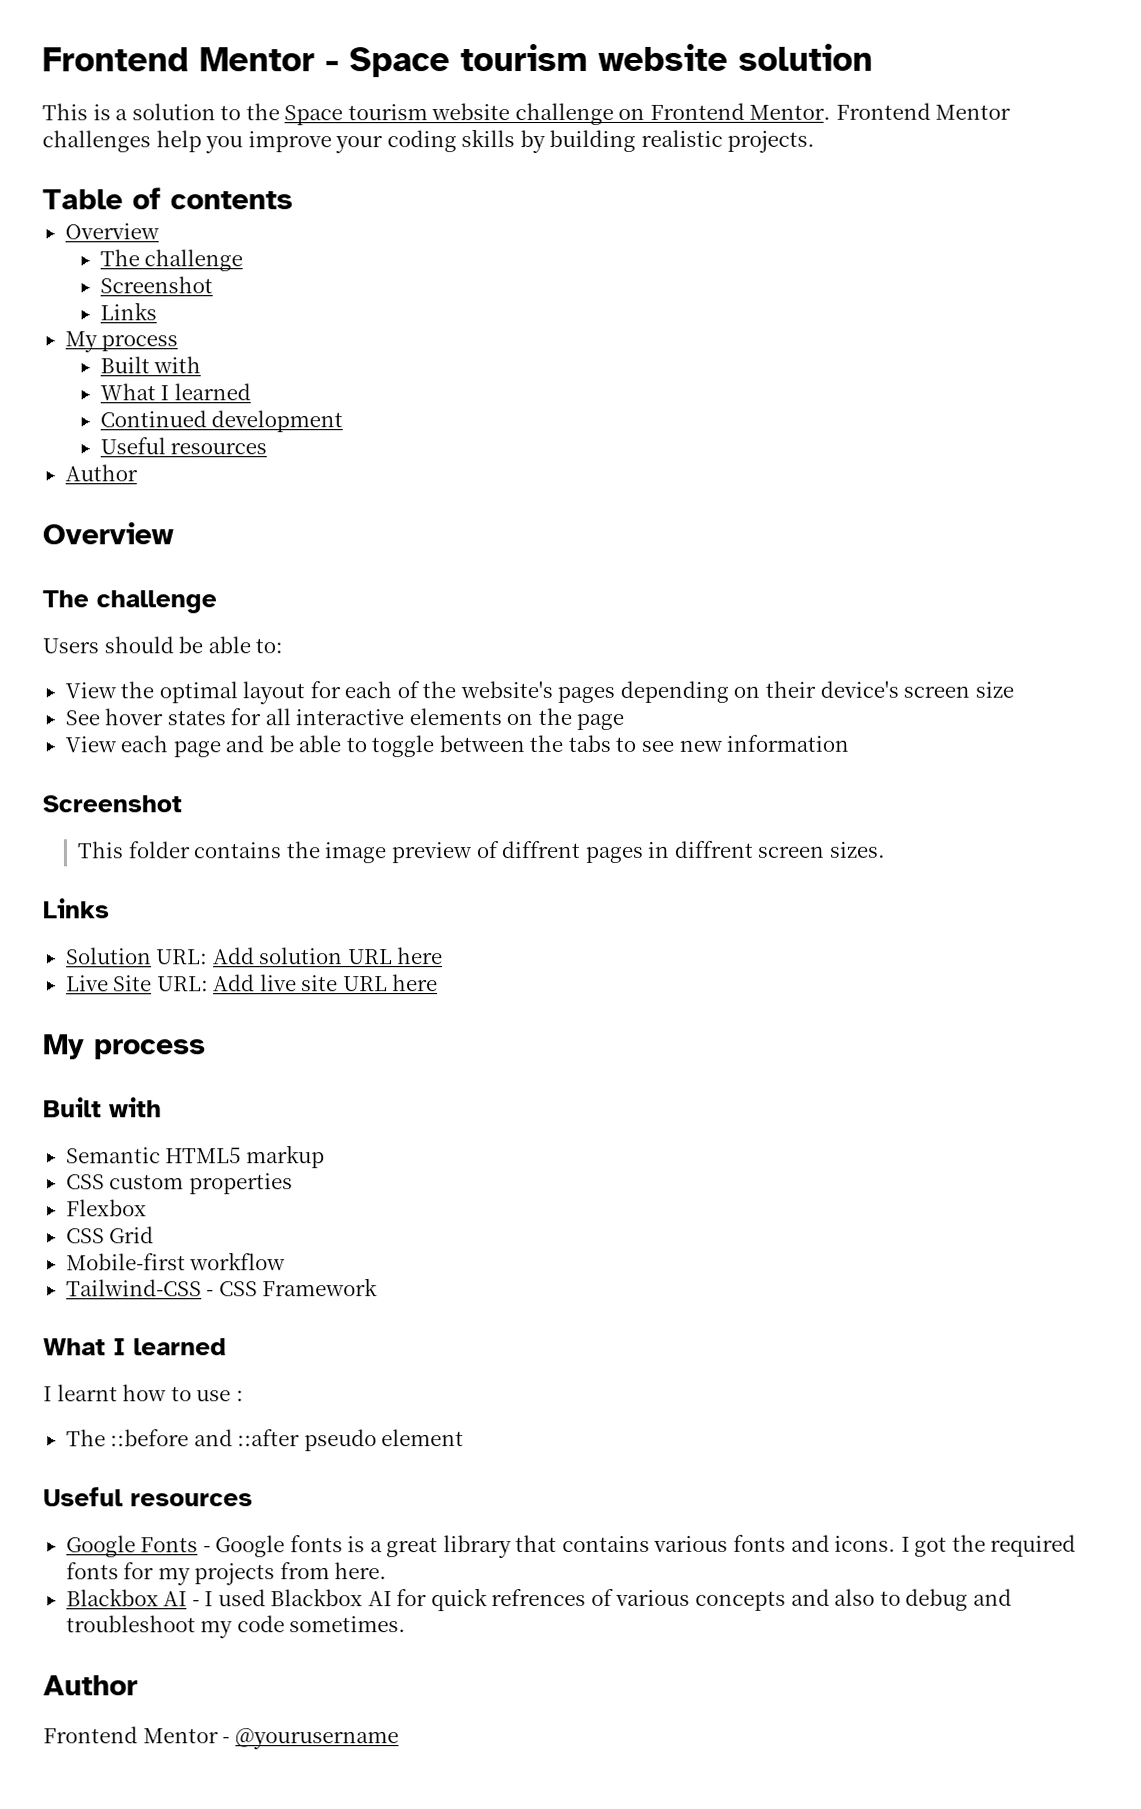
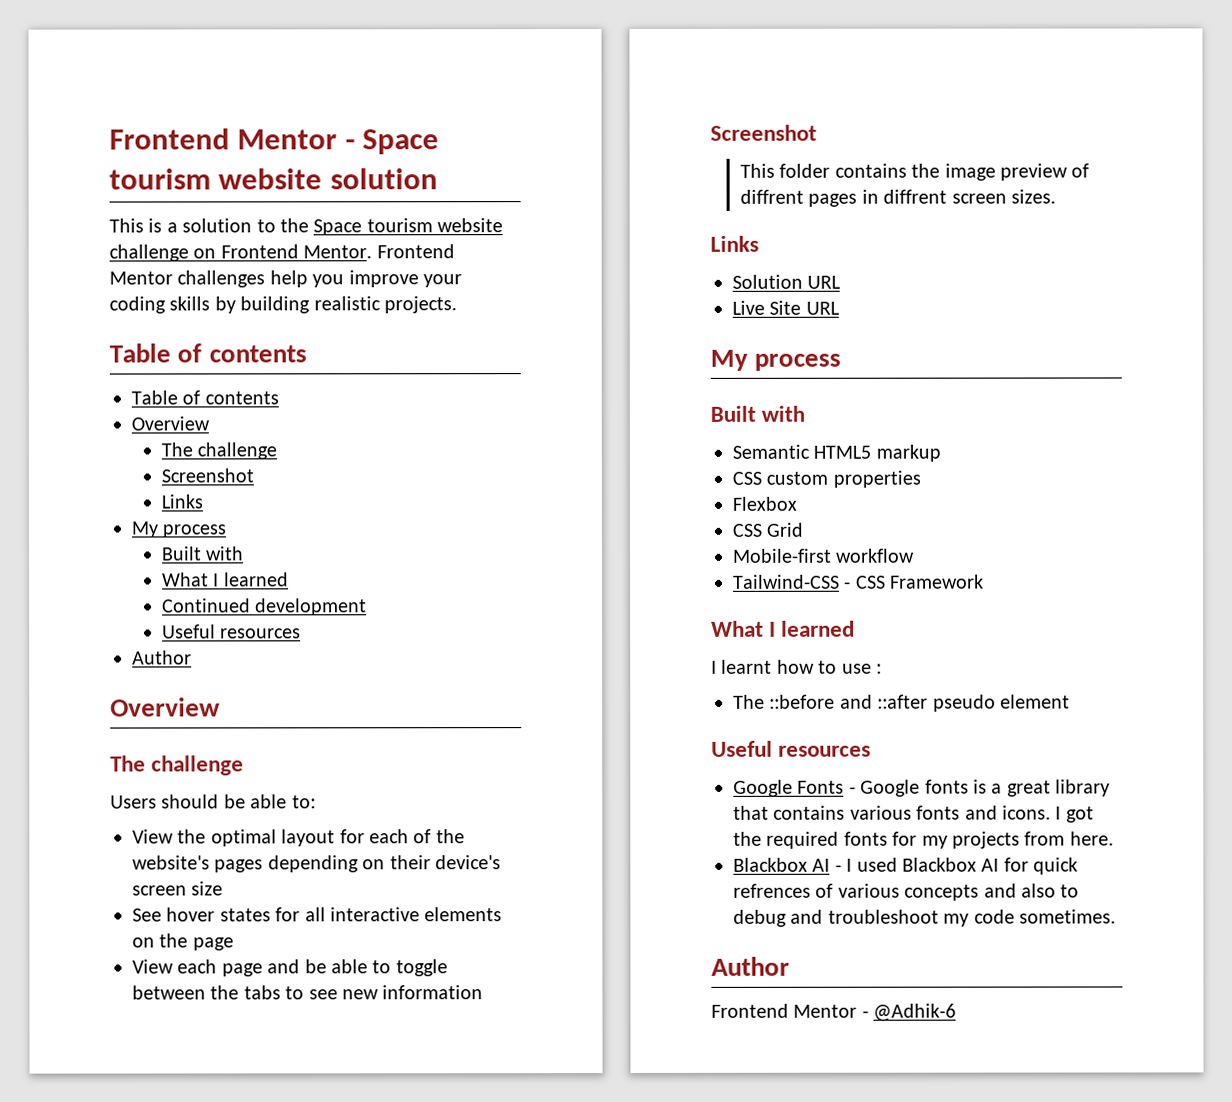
(293, 200) none -> [131,390,279,405] // Table of contents
[156,947,444,965] URL: Add solution URL here -> [807,275,842,289] URL
[156,974,439,992] URL: Add live site URL here -> [805,301,840,315] URL
[234,1728,399,1750] @yourusername -> [873,1003,957,1022] @Adhik-6

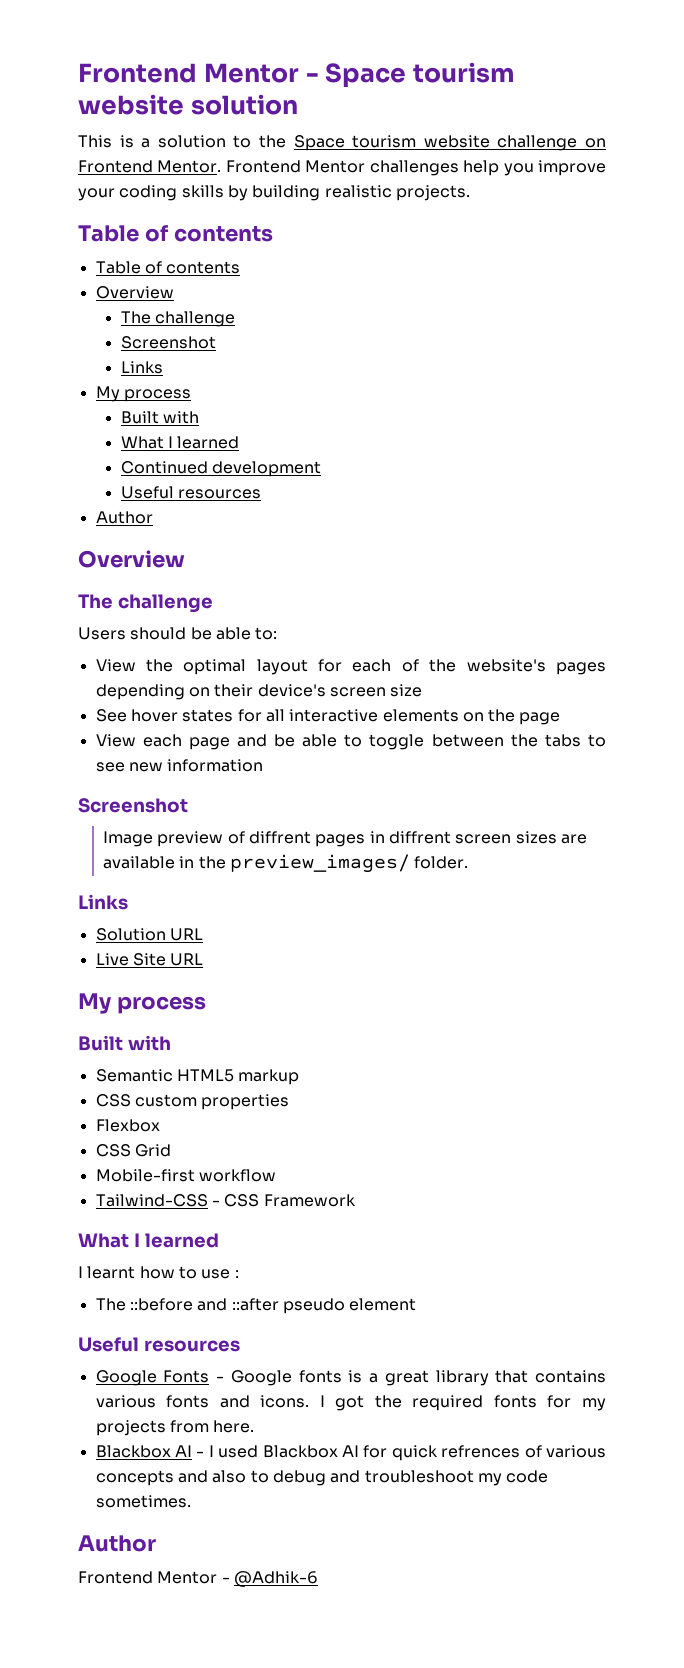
[739,163,996,181] This folder contains the image -> [102,831,153,847] Image
[1010,189,1056,204] sizes. -> [515,831,587,844] [102,854,469,873] sizes are available in the preview_images/ folder.

